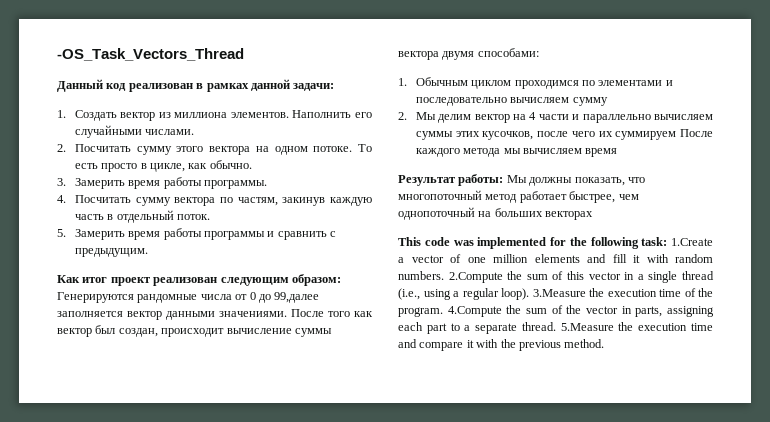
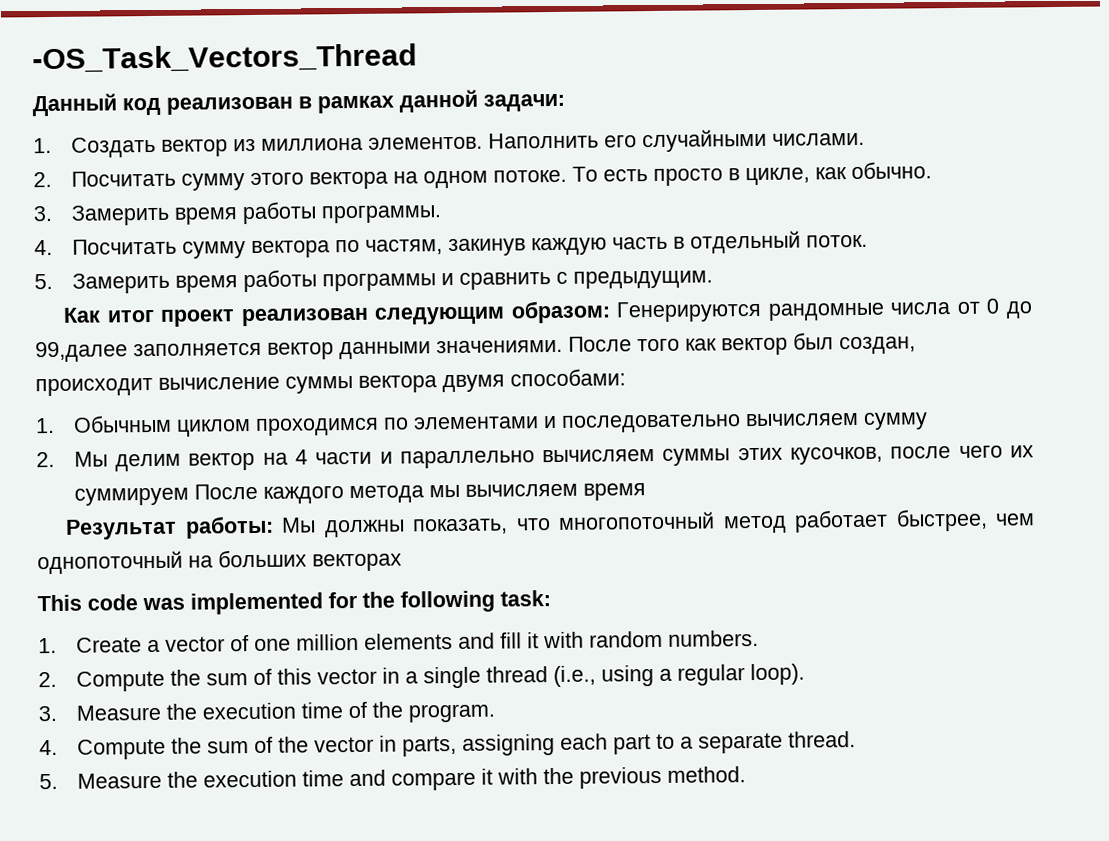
[671,238,713,246] 1.Create -> [38,637,142,654] // 1. Create
[448,272,503,283] 2.Compute -> [38,670,165,692] // 2. Compute
[532,289,586,297] 3.Measure -> [38,704,161,722] // 3. Measure
[447,306,502,317] 4.Compute -> [39,738,166,760] // 4. Compute
[560,323,614,331] 5.Measure -> [39,772,162,790] // 5. Measure

